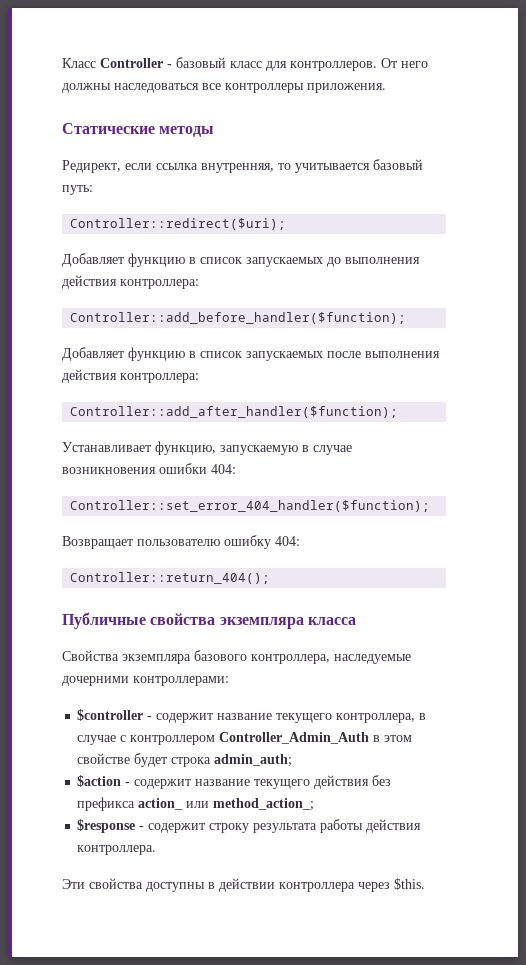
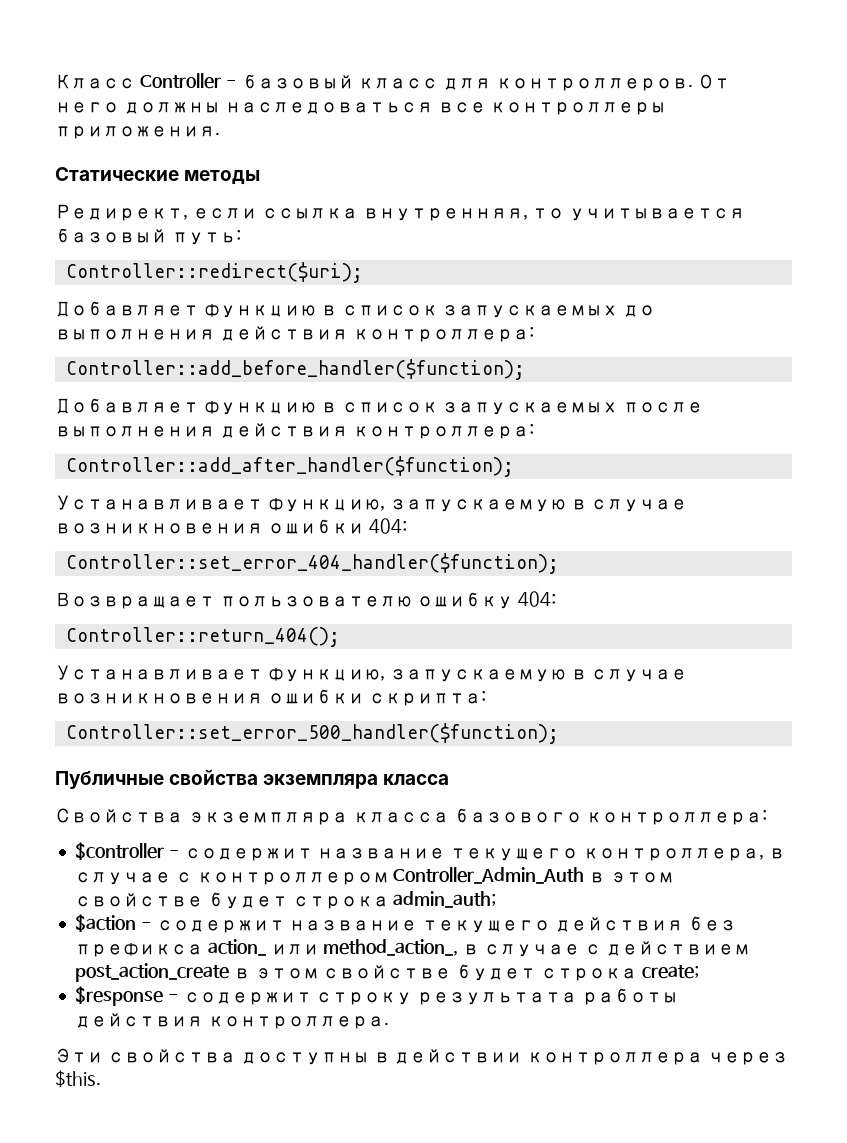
(271, 578) none -> [55,665,688,682] [55,689,486,706] [65,723,559,744] // Устанавливает функцию, запускаемую в случае возникновения ошибки скрипта: // Controller::set_error_500_handler($function);
[194,650,411,664] [62,676,229,686] базового контроллера, наследуемые дочерними контроллерами: -> [352,808,768,825] класса базового контроллера:
[213,798,315,811] method_action_; -> [323,939,750,957] [74,963,699,982] method_action_, в случае с действием post_action_create в этом свойстве будет строка create;

